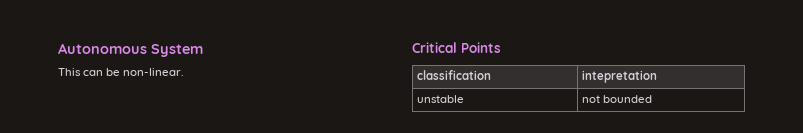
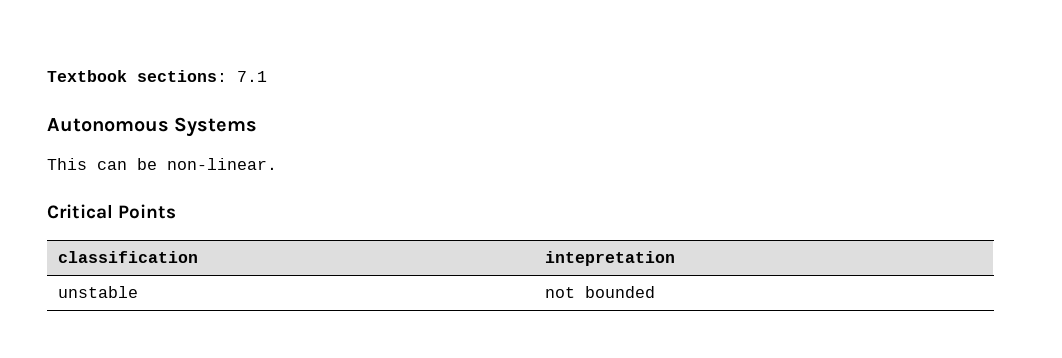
[58,43,203,57] Autonomous System -> [47,70,267,82] [47,117,258,137] Textbook sections: 7.1 // Autonomous Systems

